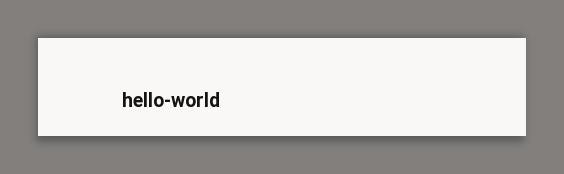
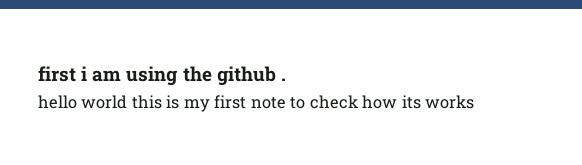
[122,92,220,107] hello-world -> [38,66,286,86] [38,95,475,112] first i am using the github . // hello world this is my first note to check how its works

